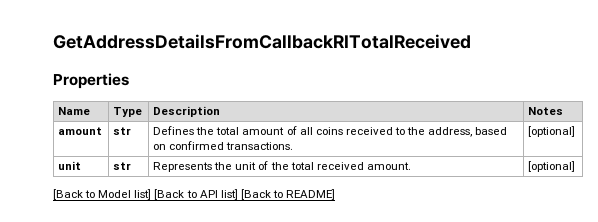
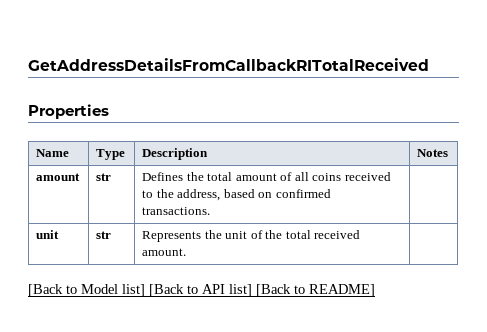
[528,126,576,137] [optional] -> (211, 211) none
[528,161,576,172] [optional] -> (187, 252) none

